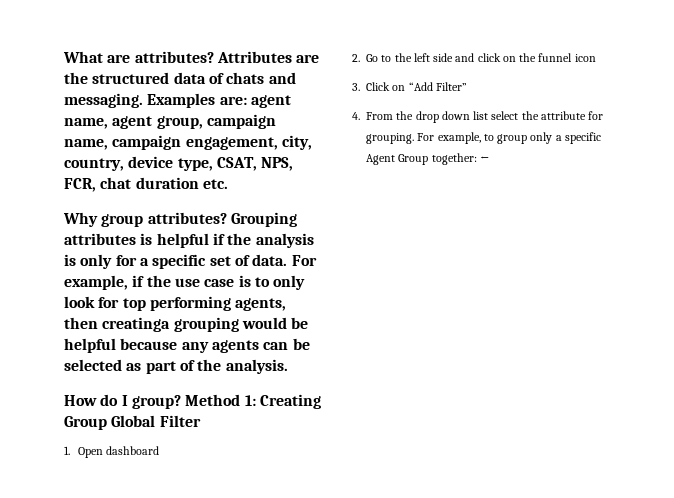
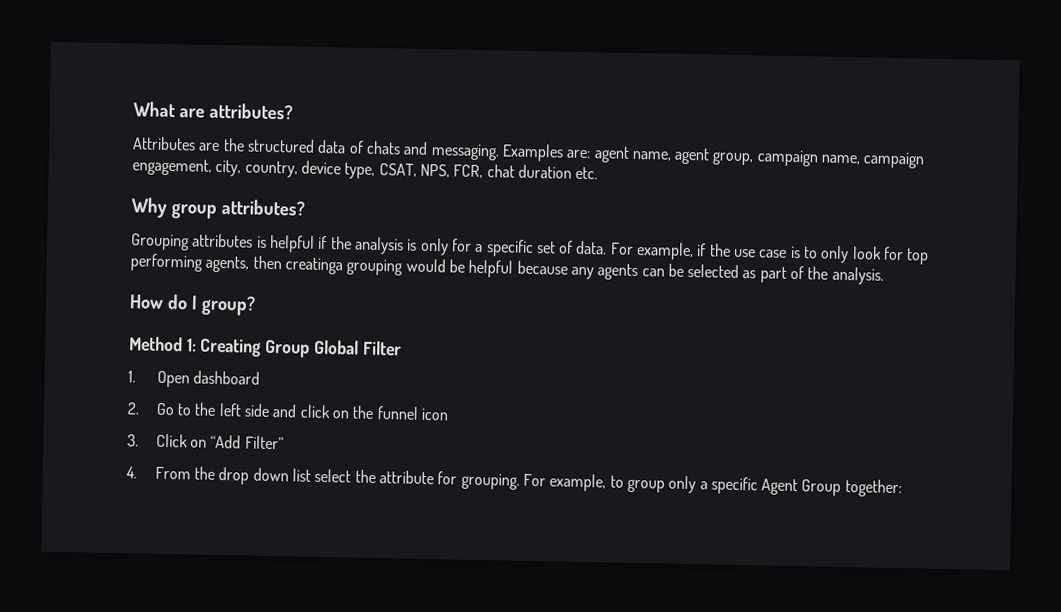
(214, 57) none -> (293, 111) //
(227, 218) none -> (305, 207) //
(181, 402) none -> (256, 305) //
[479,156,489,162] ← -> (902, 488) none

